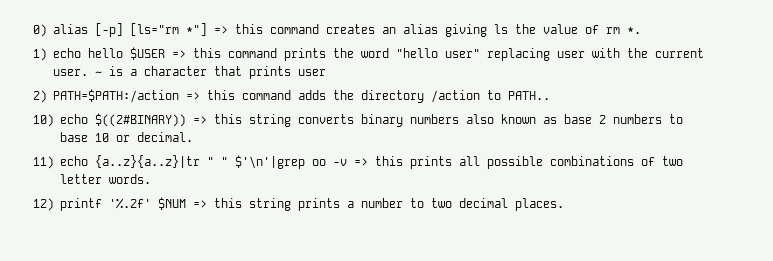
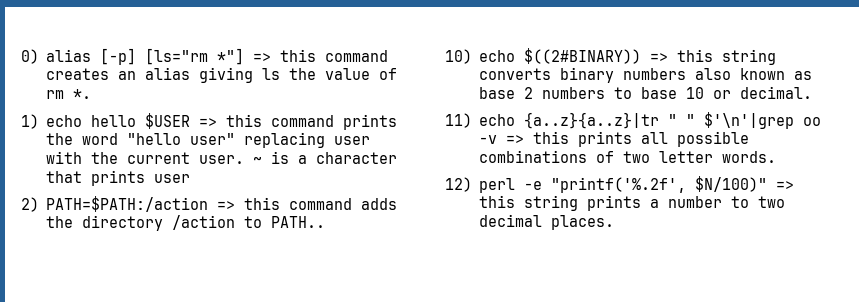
[59,197,186,211] printf '%.2f' $NUM -> [479,176,768,193] perl -e "printf('%.2f', $N/100)"

